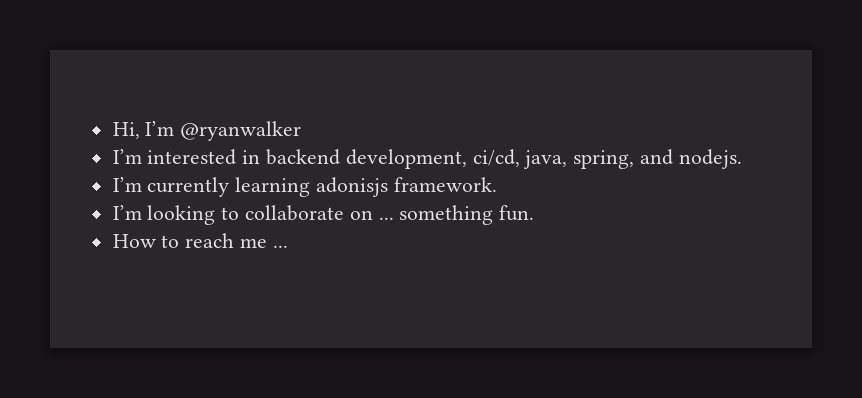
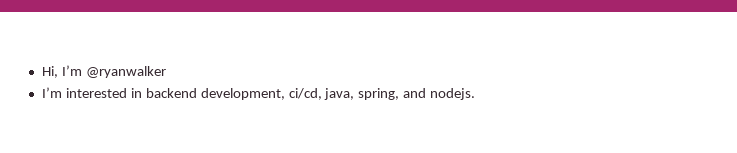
[112,177,497,197] [112,205,535,225] [112,233,288,248] // I’m currently learning adonisjs framework. // I’m looking to collaborate on ... something fun. // How to reach me ... -> (476, 94) none

